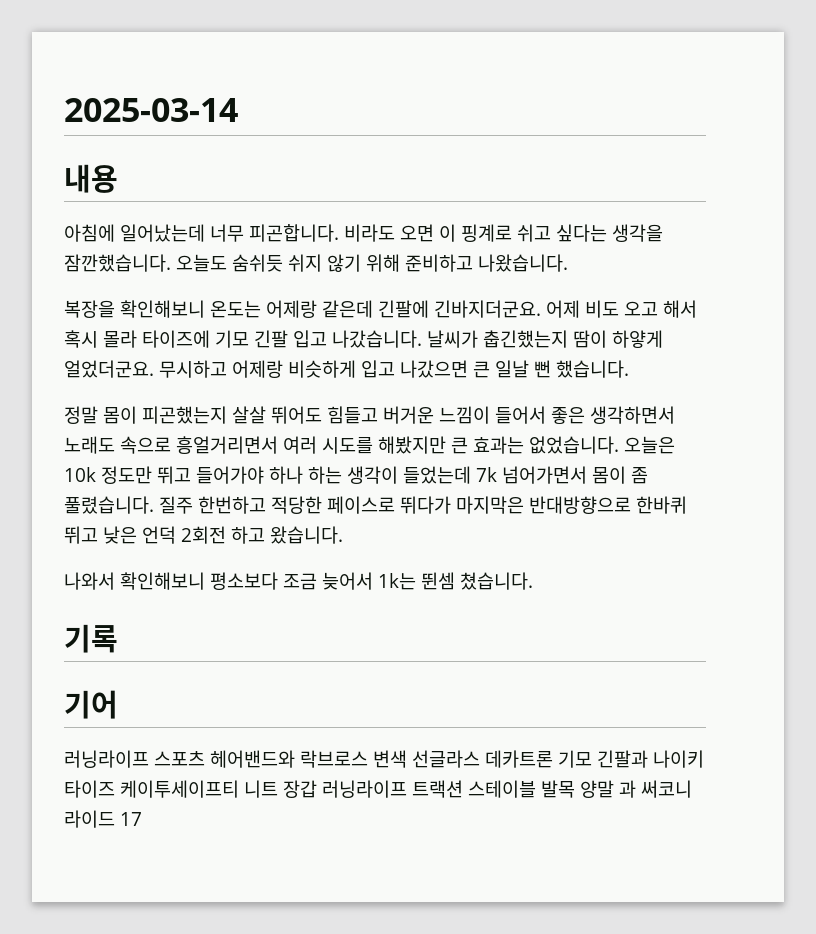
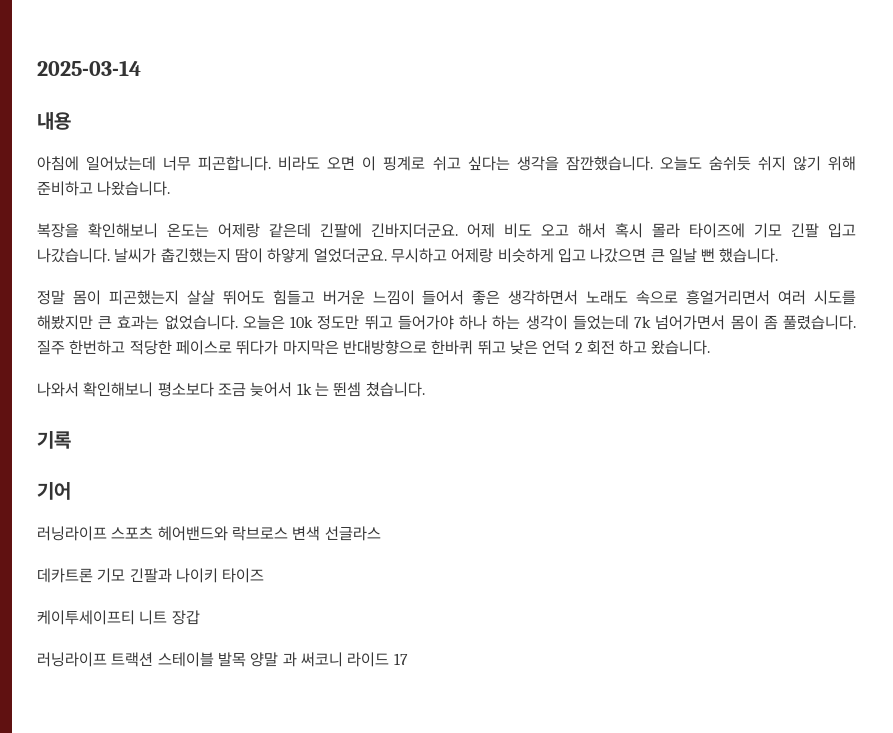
[181,526,226,544] 2회전 -> [574,340,615,355] 2 회전
[378,573,416,590] 1k는 -> [296,382,329,396] 1k 는
(480, 759) none -> (381, 533) //
(115, 789) none -> (265, 575) //
(317, 789) none -> (200, 617) //

